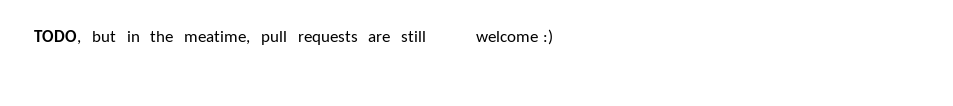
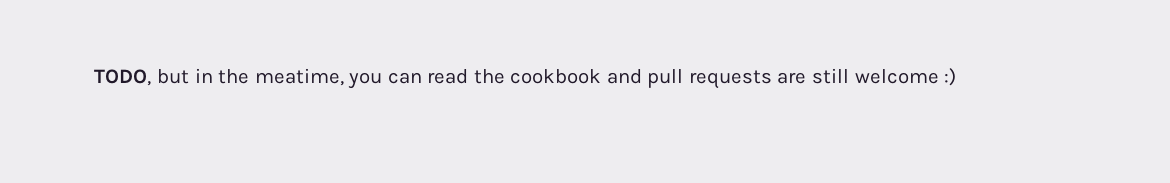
(250, 38) none -> [348,69,642,89] you can read the cookbook and

